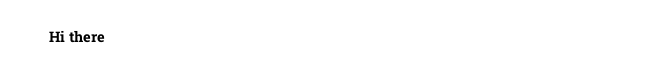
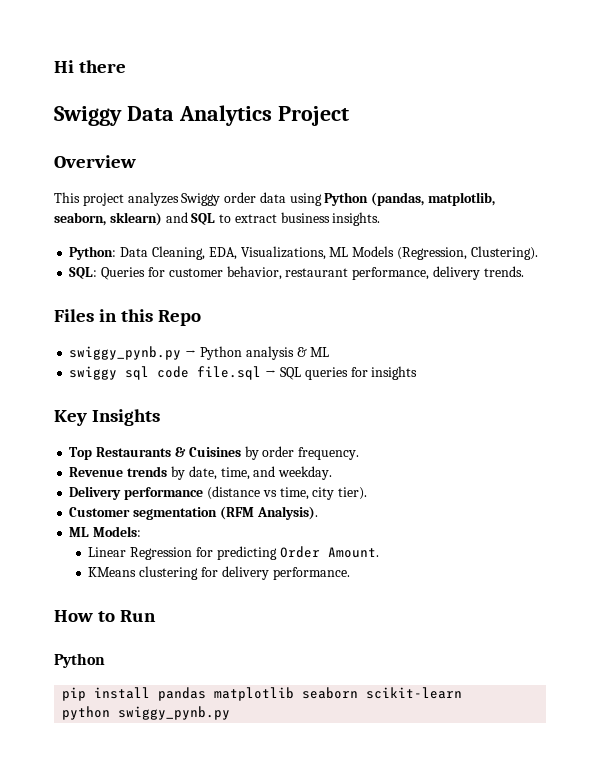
(105, 36) none -> [54,105,349,126] [54,155,136,168] [54,192,496,206] [54,212,381,226] [69,246,538,260] [69,266,524,280] [54,309,202,326] [69,346,330,360] [69,366,418,380] [54,409,161,426] [69,446,360,460] [69,466,333,480] [69,486,368,500] [69,506,318,520] [69,526,142,537] [88,546,379,560] [88,566,350,580] [54,610,157,622] [54,653,105,668] [62,687,463,701] [62,706,231,720] // Swiggy Data Analytics Project // Overview // This project analyzes Swiggy order data using Python (pandas, matplotlib, seaborn, sklearn) and SQL to extract business insights. // Python: Data Cleaning, EDA, Visualizations, ML Models (Regression, Clustering). // SQL: Queries for customer behavior, restaurant performance, delivery trends. // Files in this Repo // swiggy_pynb.py → Python analysis & ML // swiggy sql code file.sql → SQL queries for insights // Key Insights // Top Restaurants & Cuisines by order frequency. // Revenue trends by date, time, and weekday. // Delivery performance (distance vs time, city tier). // Customer segmentation (RFM Analysis). // ML Models: // Linear Regression for predicting Order Amount. // KMeans clustering for delivery performance. // How to Run // Python // pip install pandas matplotlib seaborn scikit-learn // python swiggy_pynb.py

